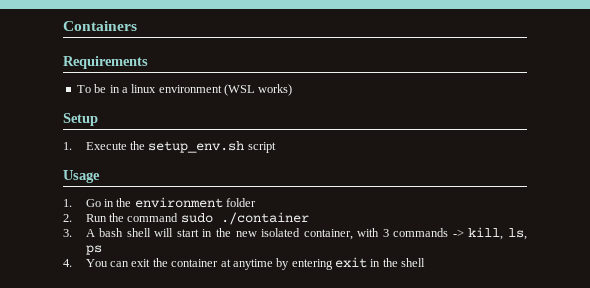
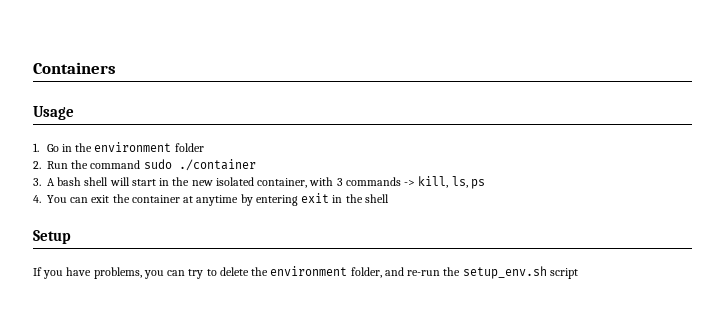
[63,56,148,69] [76,84,293,96] [63,113,98,126] [63,141,276,153] // Requirements // To be in a linux environment (WSL works) // Setup // 1. Execute the setup_env.sh script -> (116, 68) none
(426, 262) none -> [33,230,71,244] [33,266,578,279] // Setup // If you have problems, you can try to delete the environment folder, and re-run the setup_env.sh script

